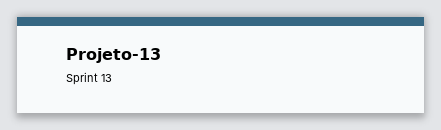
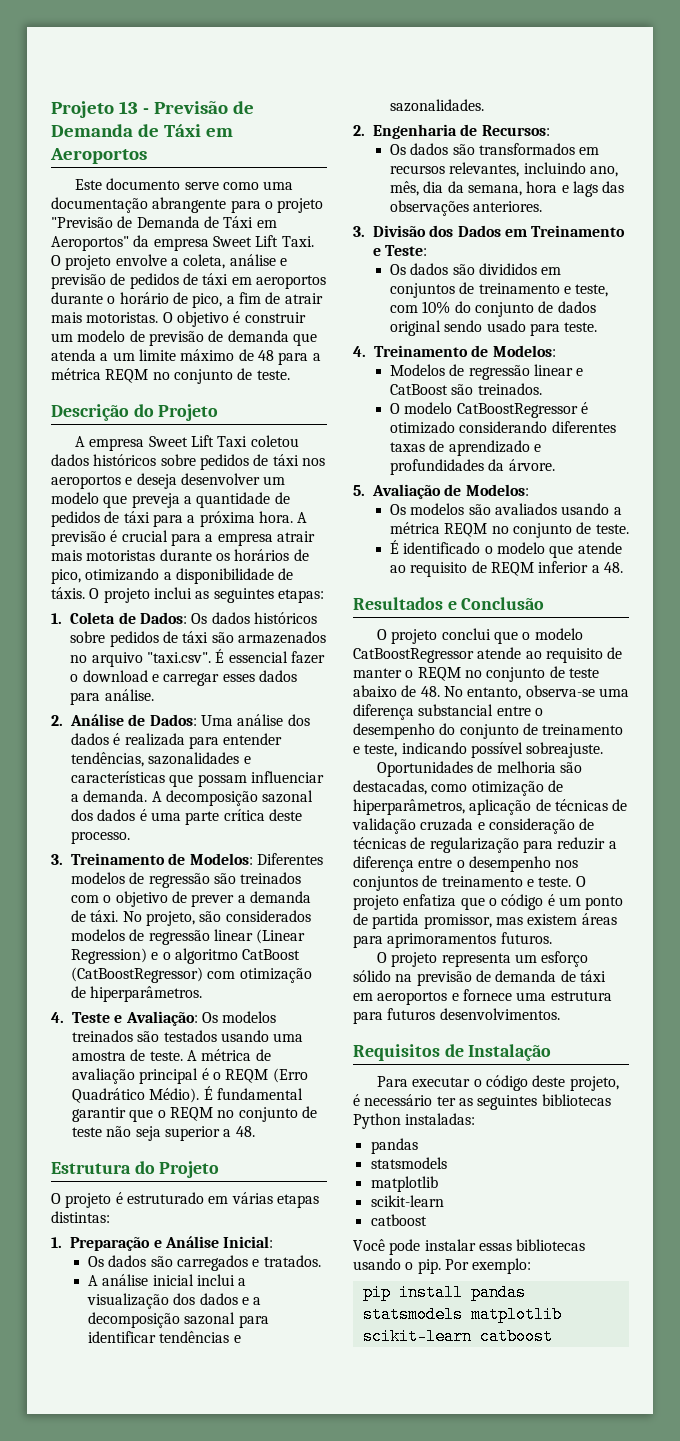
[66,48,161,63] [66,72,112,85] Projeto-13 // Sprint 13 -> [51,101,254,118] [51,124,233,137] [50,148,147,164] [75,178,294,190] [51,197,324,213] [51,216,277,228] [51,235,314,251] [51,254,287,270] [51,273,326,289] [51,292,323,308] [51,311,306,327] [51,330,317,346] [51,349,321,365] [51,368,290,384] [51,404,219,421] [75,435,299,451] [51,454,325,470] [51,473,286,489] [51,492,290,508] [51,511,308,527] [51,530,315,546] [51,549,309,561] [51,568,294,584] [51,587,324,603] [51,612,318,624] [70,631,327,647] [70,649,326,667] [70,670,298,686] [70,689,154,705] [51,714,310,726] [71,733,283,749] [71,752,251,767] [71,771,324,787] [71,790,314,806] [71,809,302,825] [71,831,130,844] [51,853,323,865] [71,872,302,888] [71,891,311,907] [71,910,311,926] [71,929,306,945] [71,948,301,964] [71,967,312,983] [71,986,203,1002] [51,1011,277,1026] [72,1030,304,1042] [72,1049,271,1061] [72,1068,308,1084] [72,1086,303,1103] [72,1106,317,1122] [72,1126,255,1141] [51,1161,220,1178] [51,1192,319,1208] [51,1211,110,1223] [51,1236,274,1251] [88,1255,321,1271] [88,1274,247,1286] [87,1293,262,1309] [88,1312,269,1328] [88,1331,241,1343] [390,99,485,112] [353,124,550,139] [390,143,600,155] [390,162,619,177] [390,181,625,197] [390,200,543,216] [353,225,626,237] [373,245,428,256] [390,263,562,275] [390,282,609,298] [390,301,596,317] [390,320,598,336] [353,345,556,357] [390,364,584,380] [390,383,542,395] [390,402,589,418] [390,421,616,434] [390,440,542,456] [390,459,555,475] [353,484,529,499] [390,503,622,515] [390,522,629,538] [390,540,622,558] [390,561,623,577] [353,597,545,610] [377,628,583,644] [353,647,623,663] [353,666,599,682] [353,685,629,700] [353,704,543,720] [353,723,624,739] [353,742,604,758] [377,761,583,777] [353,780,563,796] [353,799,628,815] [352,818,595,834] [353,837,617,853] [353,856,579,872] [353,875,586,891] [353,894,624,910] [353,913,617,929] [353,932,552,948] [377,951,589,967] [353,970,606,986] [353,989,612,1005] [353,1008,560,1024] [353,1044,552,1061] [377,1075,619,1091] [353,1094,611,1110] [353,1113,476,1129] [370,1138,418,1154] [370,1157,447,1169] [370,1176,438,1192] [370,1195,444,1207] [370,1214,427,1226] [353,1239,586,1255] [353,1258,532,1274] [362,1284,526,1301] [362,1306,562,1323] [362,1328,553,1345] Projeto 13 - Previsão de Demanda de Táxi em Aeroportos // Este documento serve como uma documentação abrangente para o projeto "Previsão de Demanda de Táxi em Aeroportos" da empresa Sweet Lift Taxi. O projeto envolve a coleta, análise e previsão de pedidos de táxi em aeroportos durante o horário de pico, a fim de atrair mais motoristas. O objetivo é construir um modelo de previsão de demanda que atenda a um limite máximo de 48 para a métrica REQM no conjunto de teste. // Descrição do Projeto // A empresa Sweet Lift Taxi coletou dados históricos sobre pedidos de táxi nos aeroportos e deseja desenvolver um modelo que preveja a quantidade de pedidos de táxi para a próxima hora. A previsão é crucial para a empresa atrair mais motoristas durante os horários de pico, otimizando a disponibilidade de táxis. O projeto inclui as seguintes etapas: // 1. Coleta de Dados: Os dados históricos sobre pedidos de táxi são armazenados no arquivo "taxi.csv". É essencial fazer o download e carregar esses dados para análise. // 2. Análise de Dados: Uma análise dos dados é realizada para entender tendências, sazonalidades e características que possam influenciar a demanda. A decomposição sazonal dos dados é uma parte crítica deste processo. // 3. Treinamento de Modelos: Diferentes modelos de regressão são treinados com o objetivo de prever a demanda de táxi. No projeto, são considerados modelos de regressão linear (Linear Regression) e o algoritmo CatBoost (CatBoostRegressor) com otimização de hiperparâmetros. // 4. Teste e Avaliação: Os modelos treinados são testados usando uma amostra de teste. A métrica de avaliação principal é o REQM (Erro Quadrático Médio). É fundamental garantir que o REQM no conjunto de teste não seja superior a 48. // Estrutura do Projeto // O projeto é estruturado em várias etapas distintas: // 1. Preparação e Análise Inicial: // Os dados são carregados e tratados. // A análise inicial inclui a visualização dos dados e a decomposição sazonal para identificar tendências e sazonalidades. // 2. Engenharia de Recursos: // Os dados são transformados em recursos relevantes, incluindo ano, mês, dia da semana, hora e lags das observações anteriores. // 3. Divisão dos Dados em Treinamento e Teste: // Os dados são divididos em conjuntos de treinamento e teste, com 10% do conjunto de dados original sendo usado para teste. // 4. Treinamento de Modelos: // Modelos de regressão linear e CatBoost são treinados. // O modelo CatBoostRegressor é otimizado considerando diferentes taxas de aprendizado e profundidades da árvore. // 5. Avaliação de Modelos: // Os modelos são avaliados usando a métrica REQM no conjunto de teste. // É identificado o modelo que atende ao requisito de REQM inferior a 48. // Resultados e Conclusão // O projeto conclui que o modelo CatBoostRegressor atende ao requisito de manter o REQM no conjunto de teste abaixo de 48. No entanto, observa-se uma diferença substancial entre o desempenho do conjunto de treinamento e teste, indicando possível sobreajuste. // Oportunidades de melhoria são destacadas, como otimização de hiperparâmetros, aplicação de técnicas de validação cruzada e consideração de técnicas de regularização para reduzir a diferença entre o desempenho nos conjuntos de treinamento e teste. O projeto enfatiza que o código é um ponto de partida promissor, mas existem áreas para aprimoramentos futuros. // O projeto representa um esforço sólido na previsão de demanda de táxi em aeroportos e fornece uma estrutura para futuros desenvolvimentos. // Requisitos de Instalação // Para executar o código deste projeto, é necessário ter as seguintes bibliotecas Python instaladas: // pandas // statsmodels // matplotlib // scikit-learn // catboost // Você pode instalar essas bibliotecas usando o pip. Por exemplo: // pip install pandas statsmodels matplotlib scikit-learn catboost

